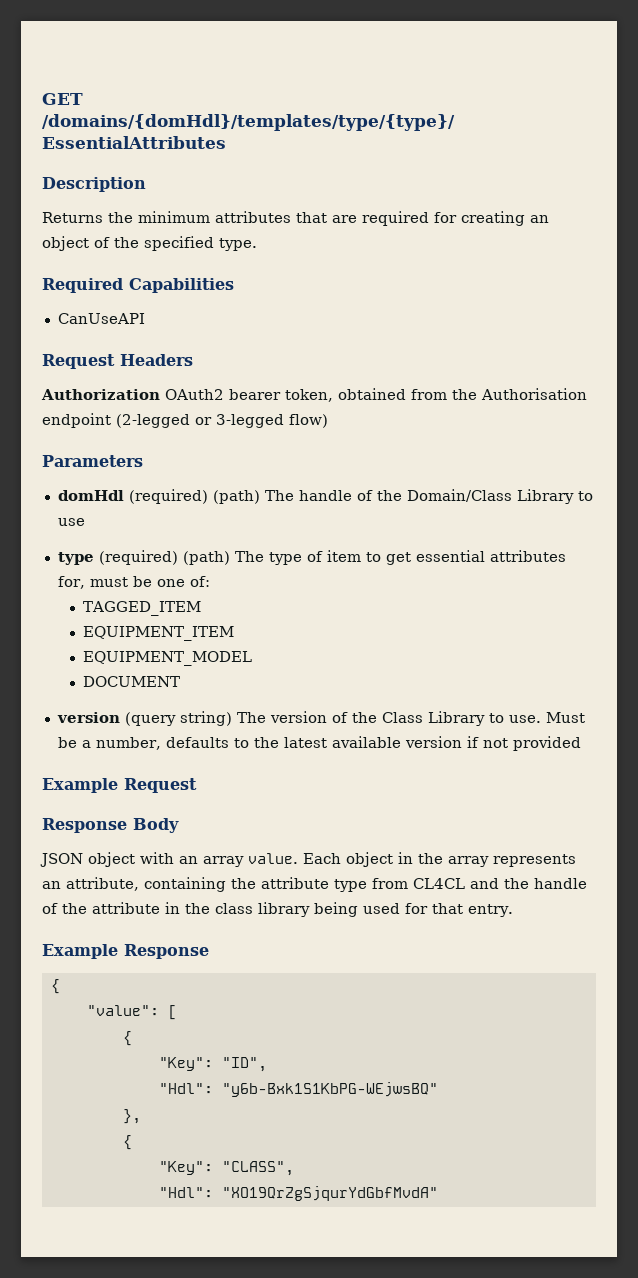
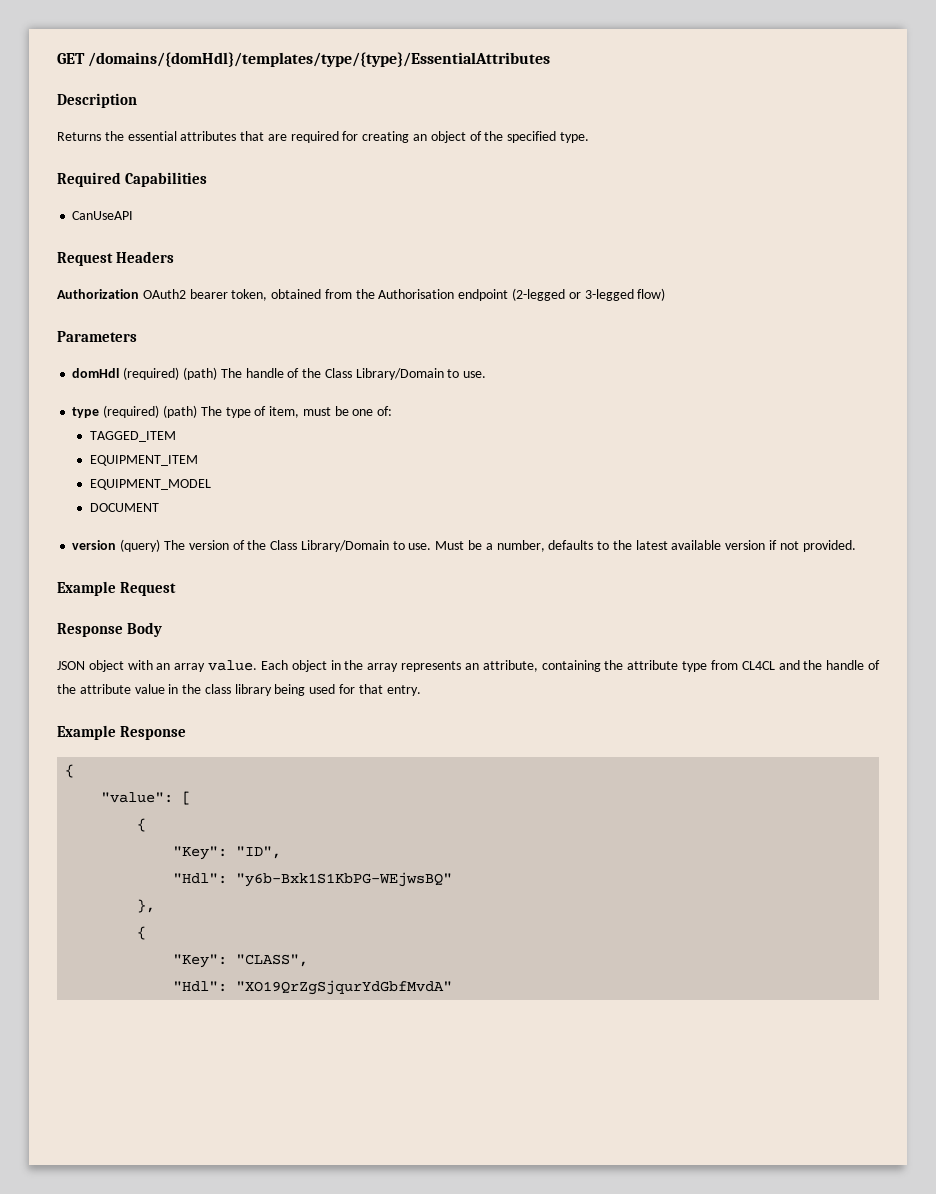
[138,211,210,223] minimum -> [127,131,177,141] essential
[406,489,593,504] [57,518,85,526] Domain/Class Library to use -> [324,368,487,380] Class Library/Domain to use.
[326,550,566,565] [57,576,85,589] item to get essential attributes for, -> [269,406,300,418] item,
[124,711,232,726] (query string) -> [120,539,161,552] (query)
[427,711,485,726] Library -> [300,540,389,552] Library/Domain
[512,736,581,751] provided -> [802,540,856,552] provided.
(160, 908) none -> [134,684,165,694] value

